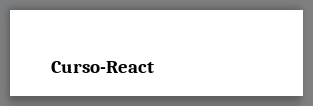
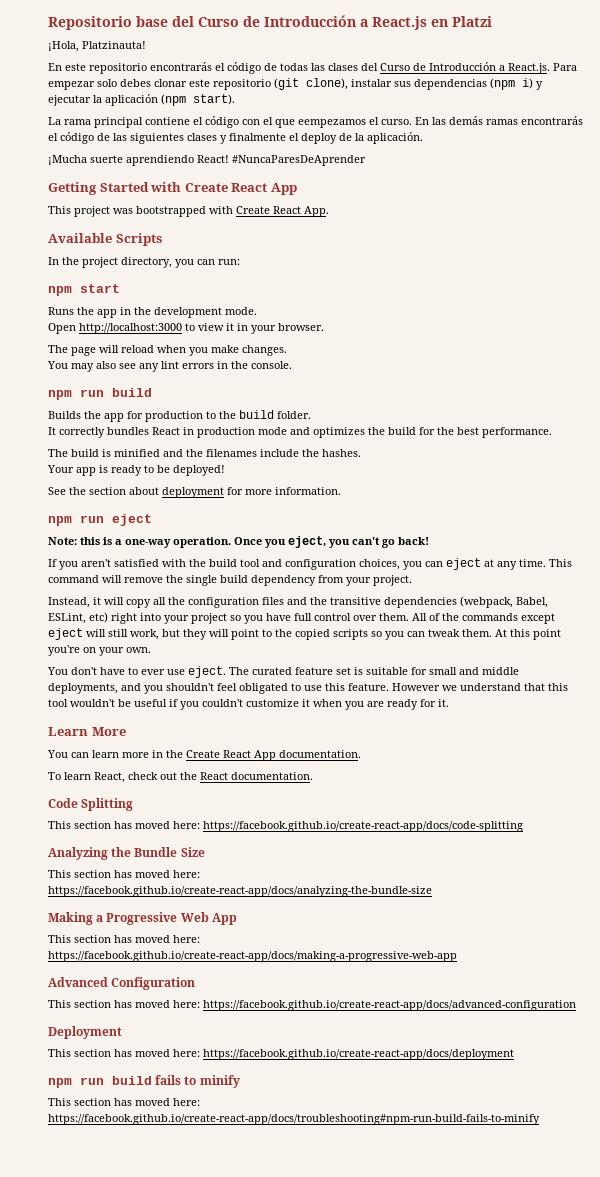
[51,61,154,73] Curso-React -> [48,15,492,30] [48,41,146,52] [48,62,577,74] [48,78,543,90] [48,94,235,106] [48,116,583,128] [48,132,423,144] [48,155,366,166] [48,182,297,195] [48,206,329,217] [48,233,162,246] [48,257,240,268] [48,284,120,296] [48,307,257,318] [48,323,324,334] [48,345,287,356] [47,361,292,372] [48,388,152,400] [48,410,311,422] [48,427,552,438] [48,449,361,457] [47,465,225,476] [48,487,341,498] [48,514,152,526] [48,536,429,548] [48,558,572,570] [48,575,412,586] [48,596,548,608] [48,612,555,624] [48,628,561,640] [48,645,151,656] [47,666,519,678] [48,683,568,694] [48,699,449,710] [48,727,126,736] [47,750,361,761] [48,772,313,783] [48,798,134,811] [48,821,523,832] [48,847,205,860] [48,870,200,878] [48,886,432,897] [48,912,237,925] [48,935,200,943] [48,951,457,962] [48,977,196,990] [48,1000,576,1011] [48,1026,122,1039] [48,1049,514,1060] [48,1075,240,1088] [48,1098,200,1106] [48,1114,540,1125] Repositorio base del Curso de Introducción a React.js en Platzi // ¡Hola, Platzinauta! // En este repositorio encontrarás el código de todas las clases del Curso de Introducción a React.js. Para empezar solo debes clonar este repositorio (git clone), instalar sus dependencias (npm i) y ejecutar la aplicación (npm start). // La rama principal contiene el código con el que eempezamos el curso. En las demás ramas encontrarás el código de las siguientes clases y finalmente el deploy de la aplicación. // ¡Mucha suerte aprendiendo React! #NuncaParesDeAprender // Getting Started with Create React App // This project was bootstrapped with Create React App. // Available Scripts // In the project directory, you can run: // npm start // Runs the app in the development mode. // Open http://localhost:3000 to view it in your browser. // The page will reload when you make changes. // You may also see any lint errors in the console. // npm run build // Builds the app for production to the build folder. // It correctly bundles React in production mode and optimizes the build for the best performance. // The build is minified and the filenames include the hashes. // Your app is ready to be deployed! // See the section about deployment for more information. // npm run eject // Note: this is a one-way operation. Once you eject, you can't go back! // If you aren't satisfied with the build tool and configuration choices, you can eject at any time. This command will remove the single build dependency from your project. // Instead, it will copy all the configuration files and the transitive dependencies (webpack, Babel, ESLint, etc) right into your project so you have full control over them. All of the commands except eject will still work, but they will point to the copied scripts so you can tweak them. At this point you're on your own. // You don't have to ever use eject. The curated feature set is suitable for small and middle deployments, and you shouldn't feel obligated to use this feature. However we understand that this tool wouldn't be useful if you couldn't customize it when you are ready for it. // Learn More // You can learn more in the Create React App documentation. // To learn React, check out the React documentation. // Code Splitting // This section has moved here: https://facebook.github.io/create-react-app/docs/code-splitting // Analyzing the Bundle Size // This section has moved here: https://facebook.github.io/create-react-app/docs/analyzing-the-bundle-size // Making a Progressive Web App // This section has moved here: https://facebook.github.io/create-react-app/docs/making-a-progressive-web-app // Advanced Configuration // This section has moved here: https://facebook.github.io/create-react-app/docs/advanced-configuration // Deployment // This section has moved here: https://facebook.github.io/create-react-app/docs/deployment // npm run build fails to minify // This section has moved here: https://facebook.github.io/create-react-app/docs/troubleshooting#npm-run-build-fails-to-minify

